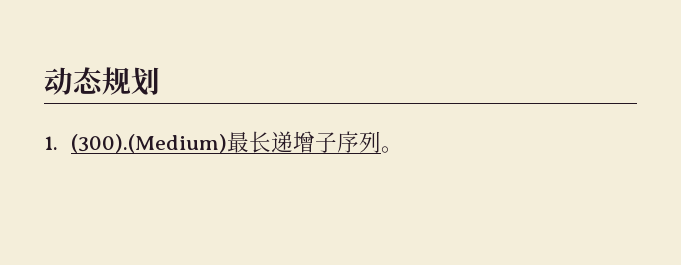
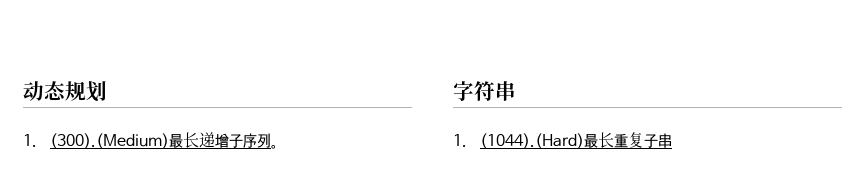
(403, 149) none -> [453,81,516,101] [453,132,672,149] // 字符串 // 1. (1044).(Hard)最长重复子串

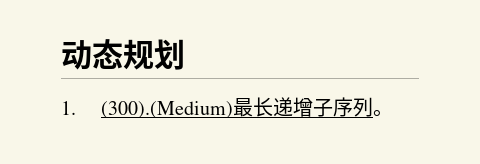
[453,81,516,101] [453,132,672,149] // 字符串 // 1. (1044).(Hard)最长重复子串 -> (393, 113) none

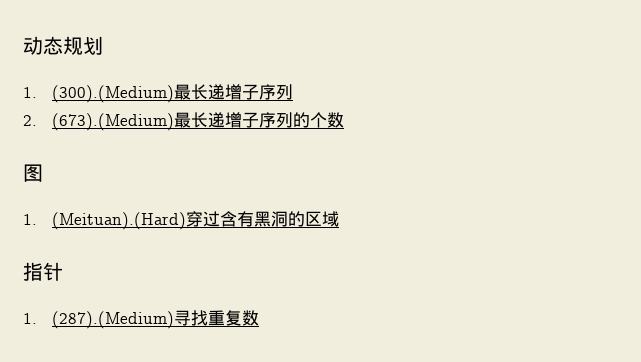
[372,109,393,117] 。 -> [23,112,344,131] [23,164,43,182] [23,211,339,230] [23,262,63,281] [23,310,259,329] // 2. (673).(Medium)最长递增子序列的个数 // 图 // 1. (Meituan).(Hard)穿过含有黑洞的区域 // 指针 // 1. (287).(Medium)寻找重复数

